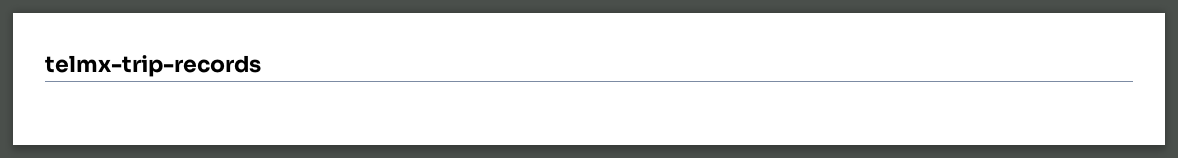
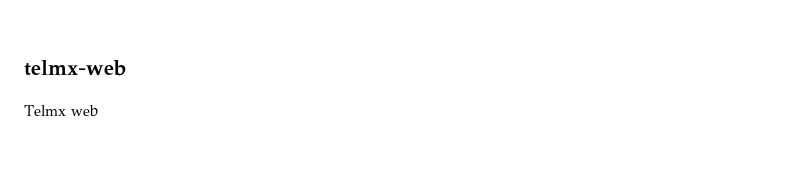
[45,55,261,77] telmx-trip-records -> [24,60,126,76] [24,105,98,116] telmx-web // Telmx web

